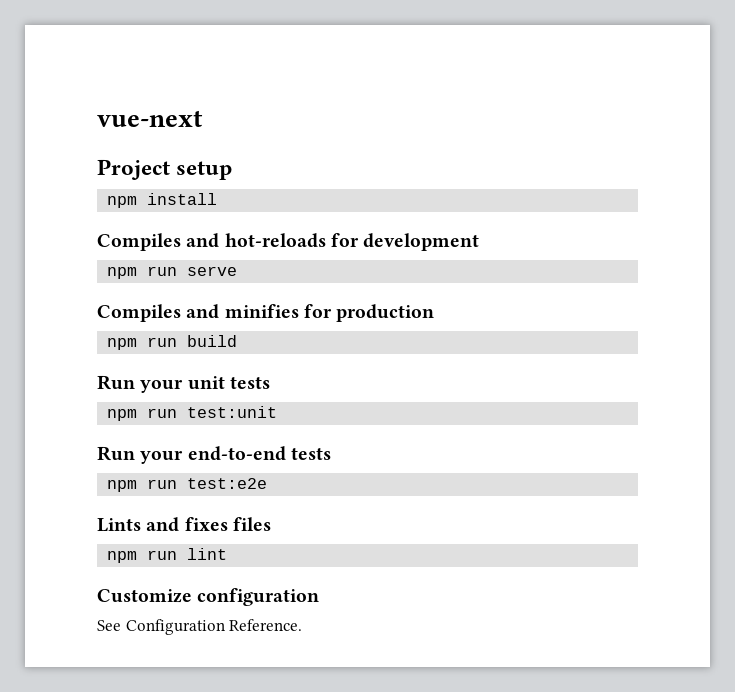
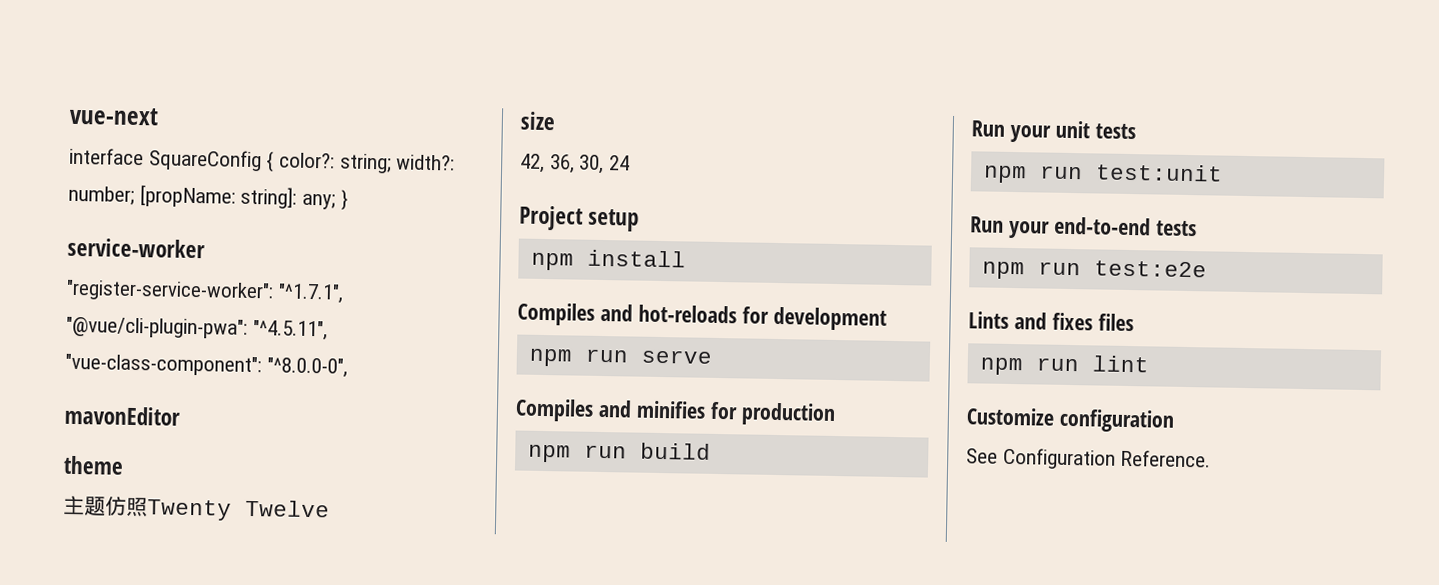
(203, 118) none -> [69,147,456,174] [68,185,348,211] [67,237,205,259] [66,279,344,304] [66,316,328,341] [65,353,348,378] [64,405,180,426] [63,455,124,475] [63,495,330,521] [520,111,556,131] [520,153,631,175] // interface SquareConfig { color?: string; width?: number; [propName: string]: any; } // service-worker // "register-service-worker": "^1.7.1", "@vue/cli-plugin-pwa": "^4.5.11", "vue-class-component": "^8.0.0-0", // mavonEditor // theme // 主题仿照Twenty Twelve // size // 42, 36, 30, 24

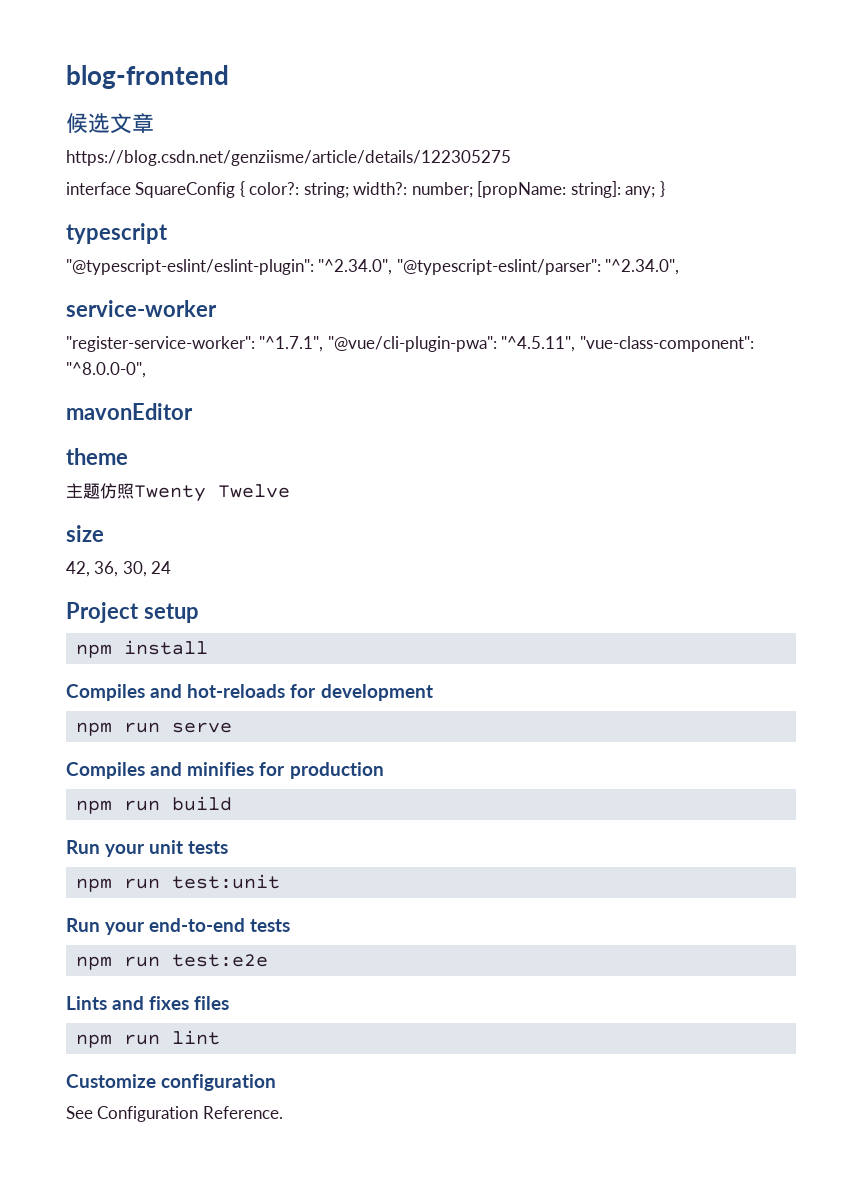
[69,106,159,126] vue-next -> [66,65,229,89] [66,113,154,134] [66,150,511,166] blog-frontend // 候选文章 // https://blog.csdn.net/genziisme/article/details/122305275
(348, 200) none -> [66,223,168,244] [66,259,680,275] // typescript // "@typescript-eslint/eslint-plugin": "^2.34.0", "@typescript-eslint/parser": "^2.34.0",

